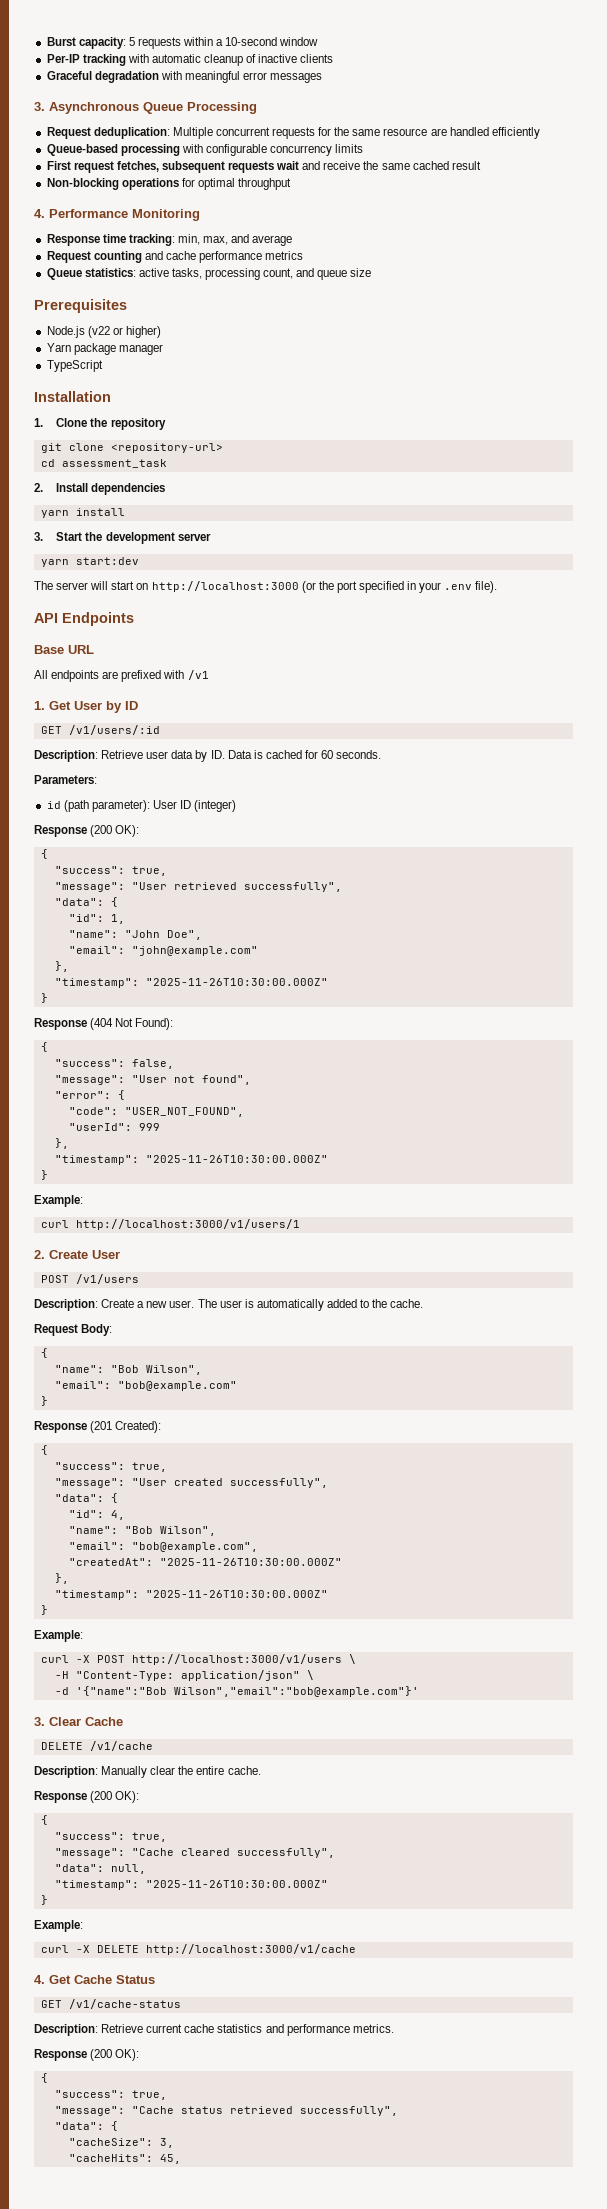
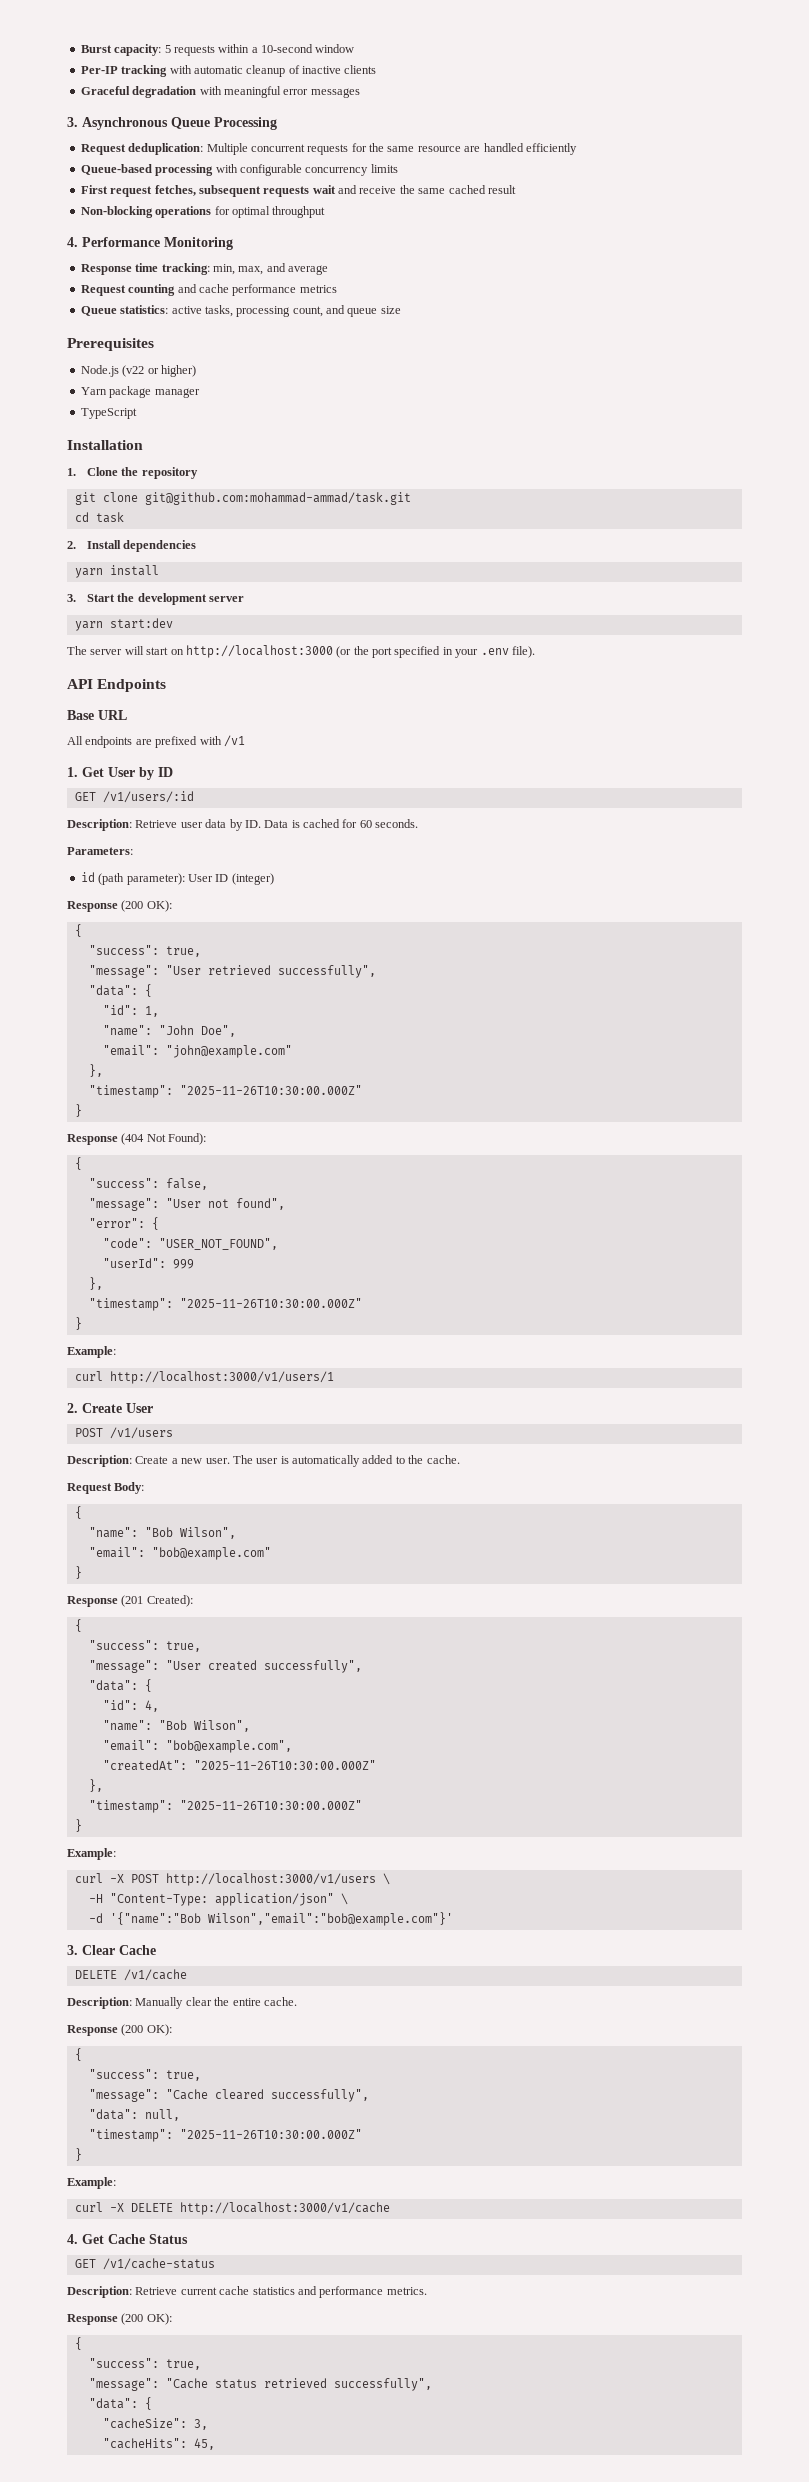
[110,443,223,453] <repository-url> -> [144,492,411,505] git@github.com:mohammad-ammad/task.git
[61,459,167,468] assessment_task -> [95,512,124,523] task

